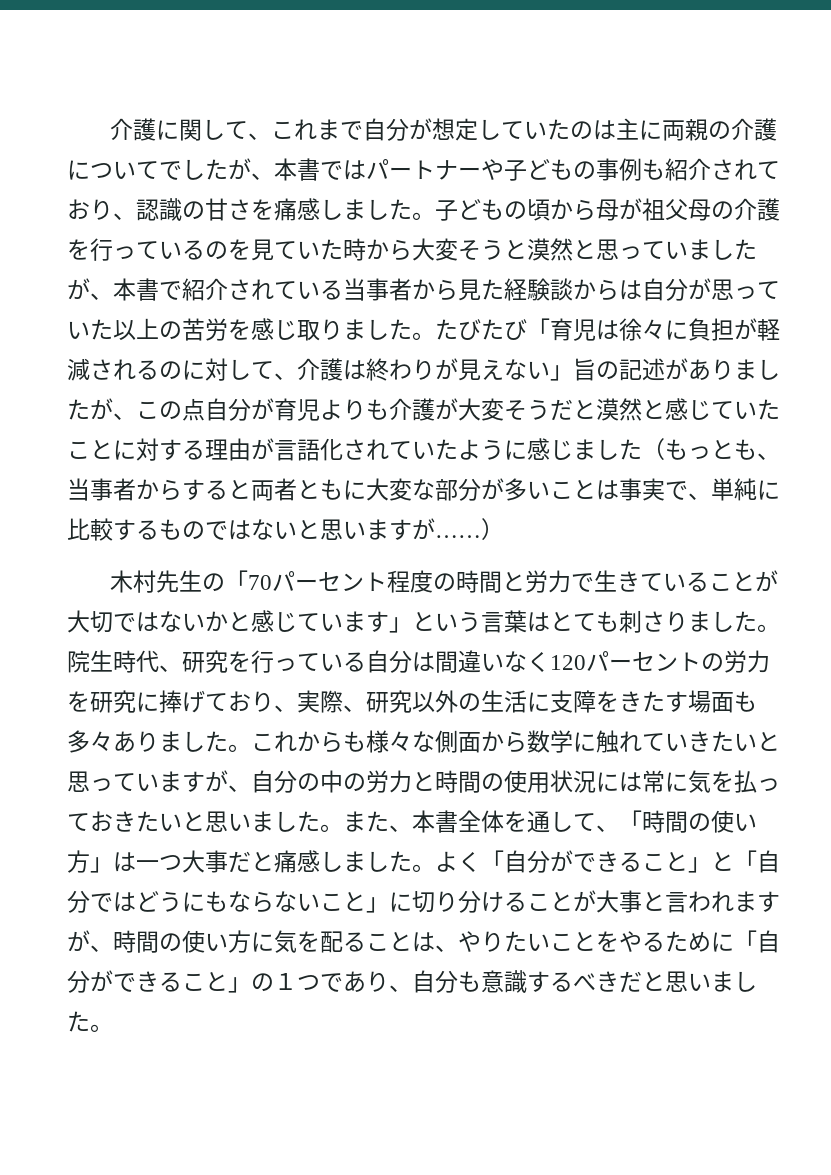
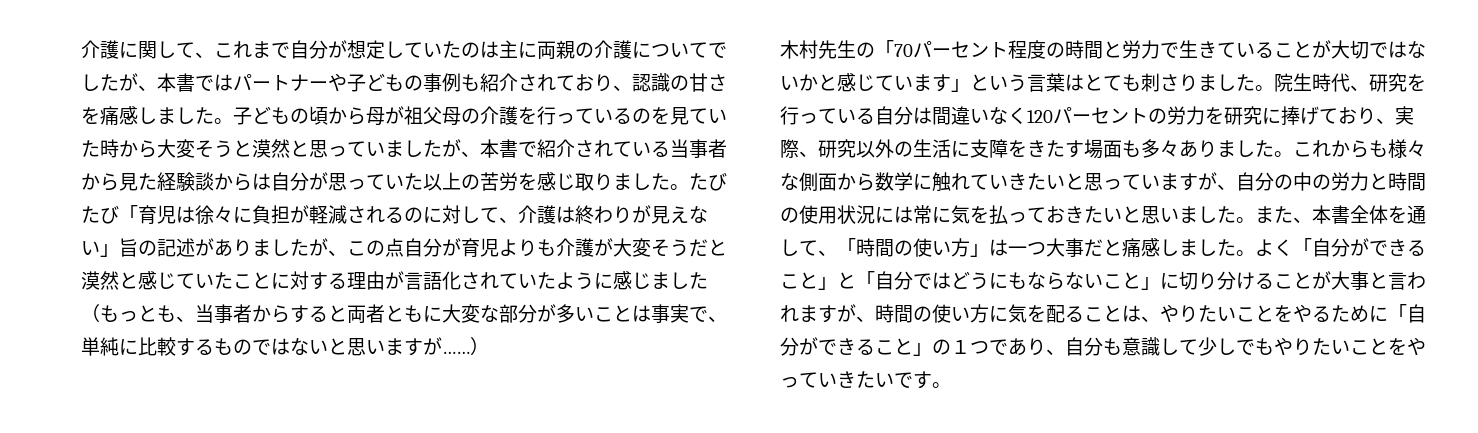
[527,971,757,993] [67,1011,90,1032] するべきだと思いました -> [1160,337,1426,356] [780,371,932,389] して少しでもやりたいことをやっていきたいです

